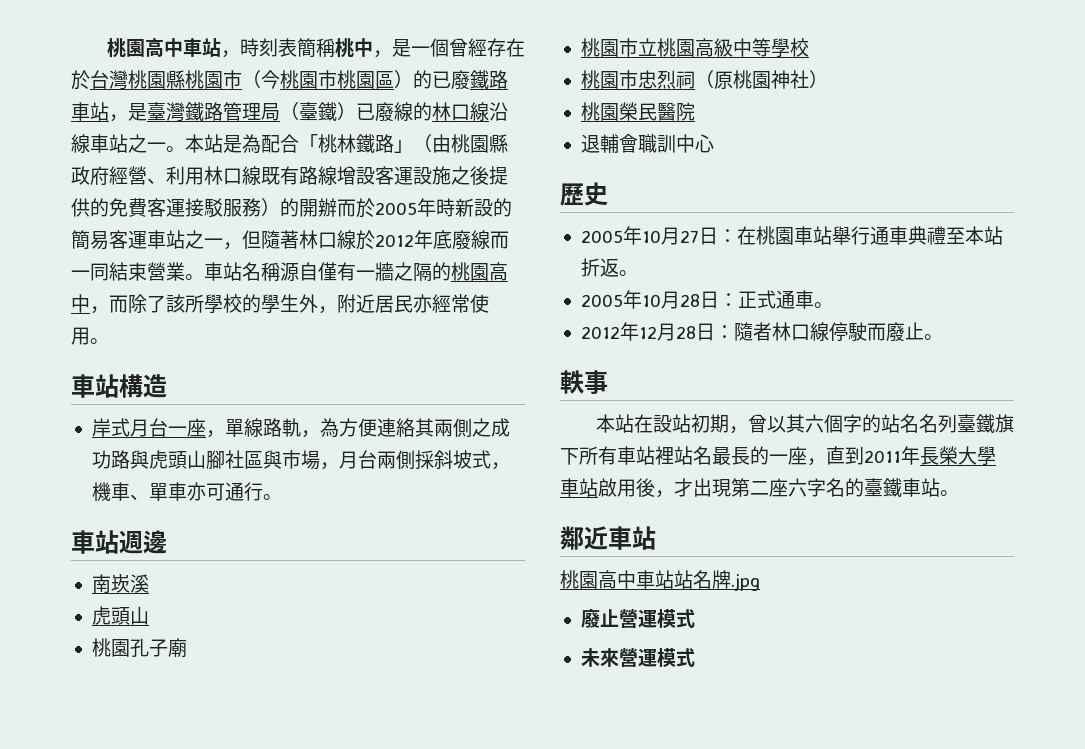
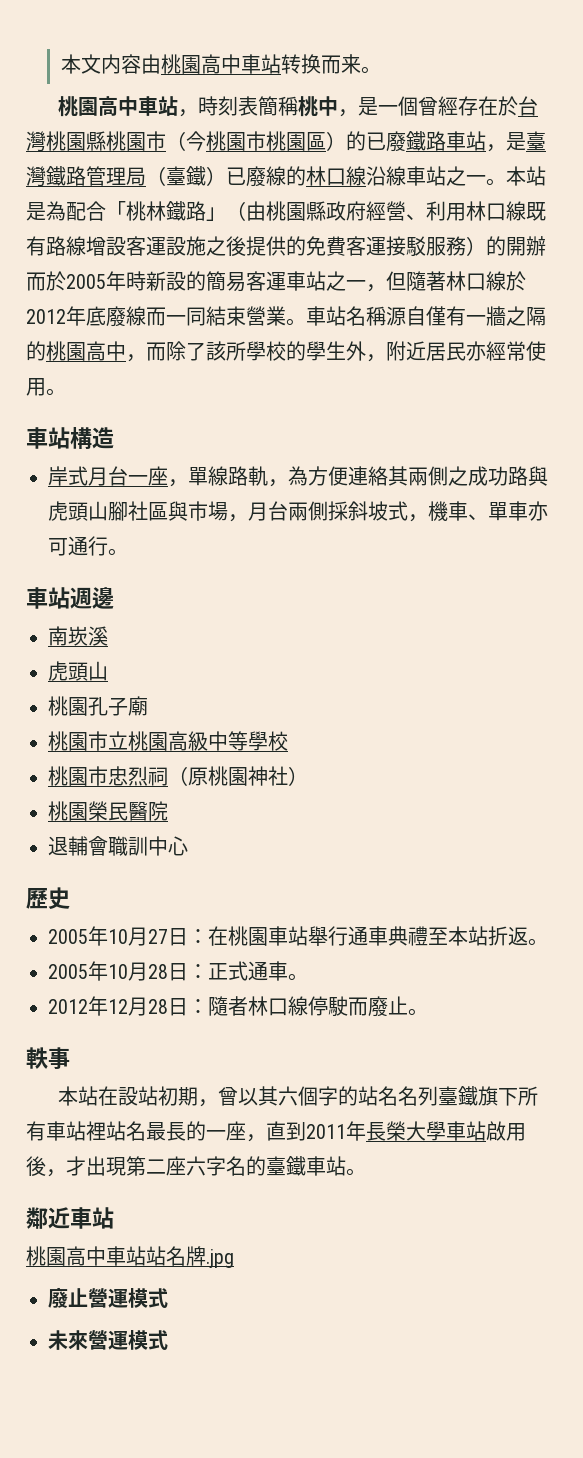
(106, 48) none -> [61,54,382,74] 本文内容由桃園高中車站转换而来。 //

